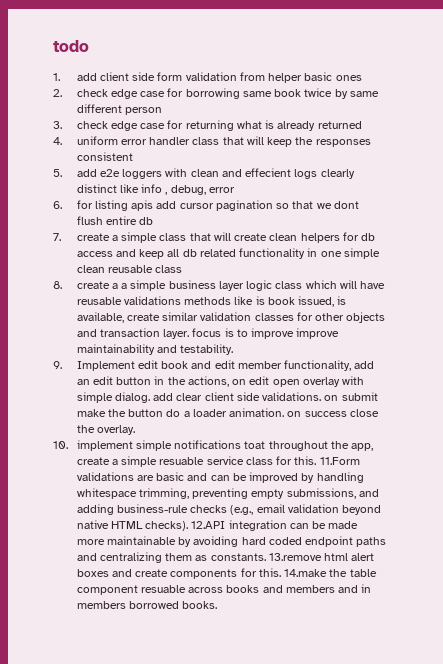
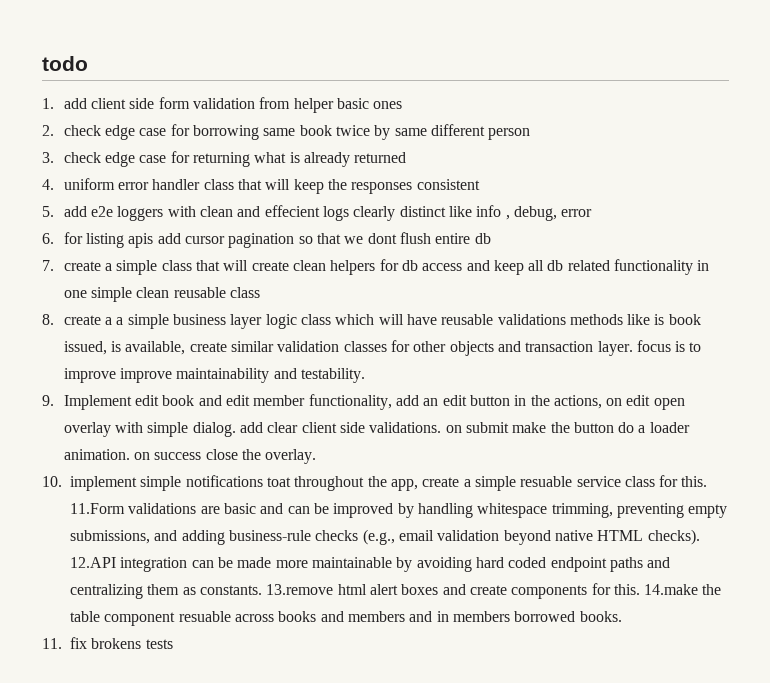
(218, 605) none -> [42,637,173,649] // 11. fix brokens tests

